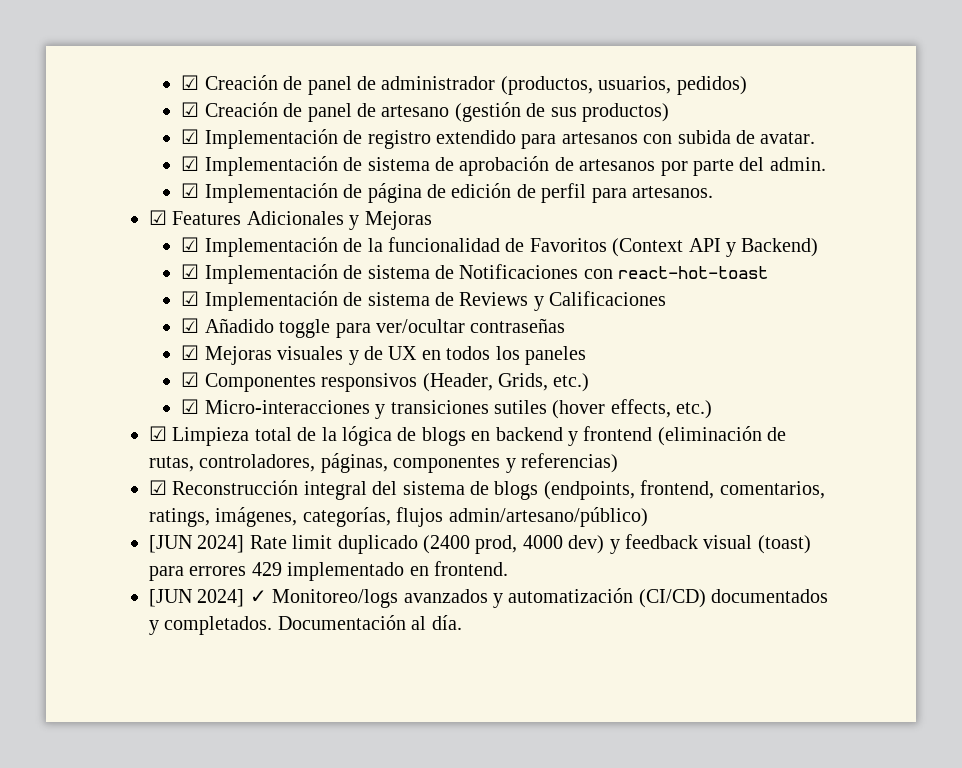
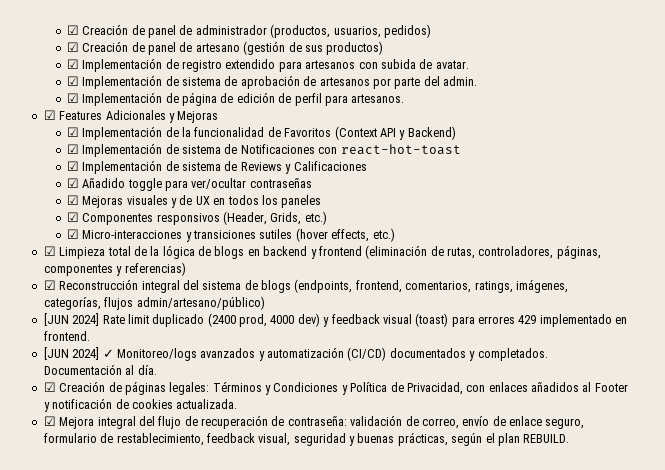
(462, 622) none -> [43,381,628,395] [43,398,238,412] [43,415,585,429] [43,432,570,446] // ☑ Creación de páginas legales: Términos y Condiciones y Política de Privacidad, con enlaces añadidos al Footer y notificación de cookies actualizada. // ☑ Mejora integral del flujo de recuperación de contraseña: validación de correo, envío de enlace seguro, formulario de restablecimiento, feedback visual, seguridad y buenas prácticas, según el plan REBUILD.

